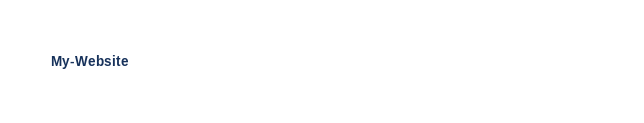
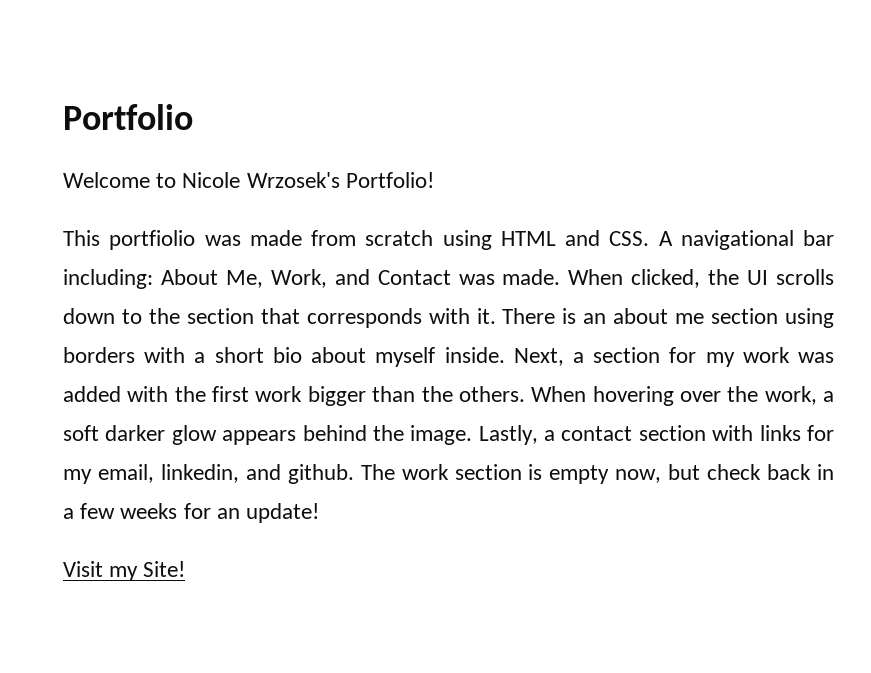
[51,55,129,69] My-Website -> [63,104,193,130] [63,172,434,188] [63,230,834,250] [63,269,834,289] [63,308,835,328] [63,347,834,367] [63,386,835,406] [63,425,834,445] [63,464,835,484] [63,503,320,523] [63,561,186,581] Portfolio // Welcome to Nicole Wrzosek's Portfolio! // This portfiolio was made from scratch using HTML and CSS. A navigational bar including: About Me, Work, and Contact was made. When clicked, the UI scrolls down to the section that corresponds with it. There is an about me section using borders with a short bio about myself inside. Next, a section for my work was added with the first work bigger than the others. When hovering over the work, a soft darker glow appears behind the image. Lastly, a contact section with links for my email, linkedin, and github. The work section is empty now, but check back in a few weeks for an update! // Visit my Site!

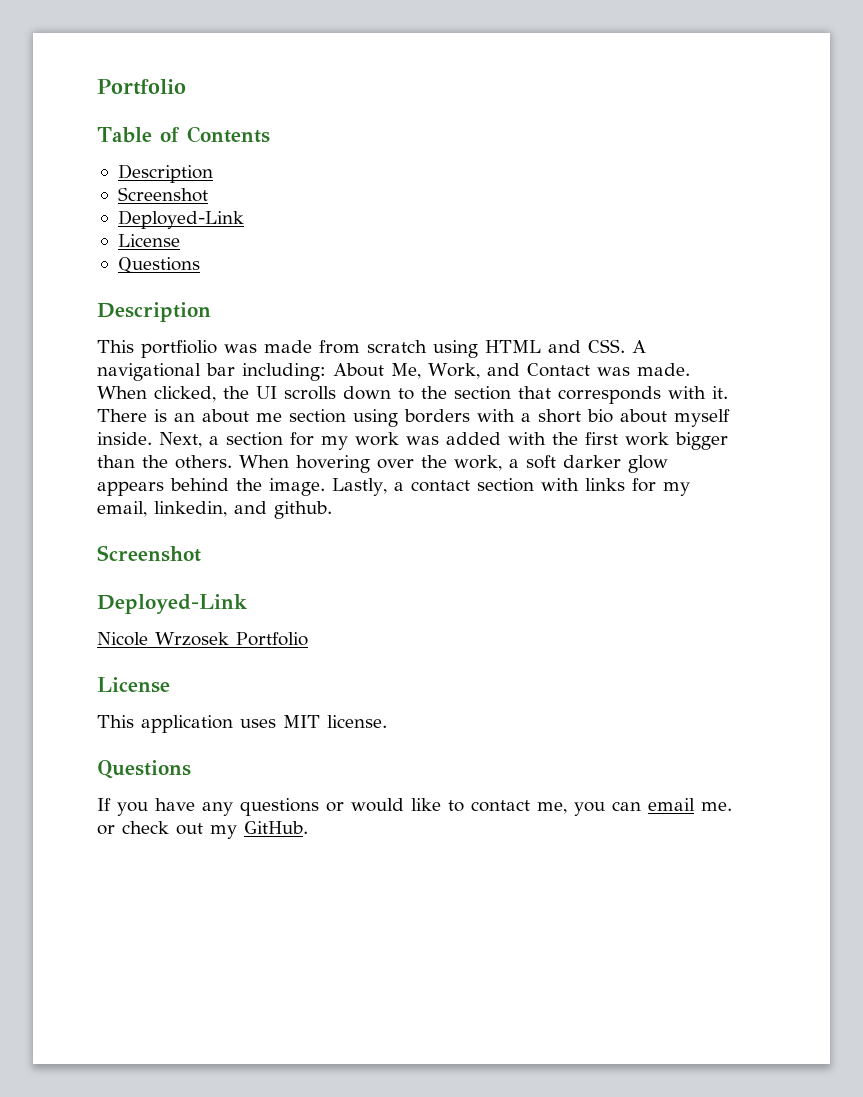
[63,104,193,130] [63,172,434,188] Portfolio // Welcome to Nicole Wrzosek's Portfolio! -> [97,79,186,95] [97,126,270,143] [117,164,213,183] [117,187,208,202] [117,210,244,229] [117,234,180,247] [117,257,200,274] [97,302,211,322] Portfolio // Table of Contents // Description // Screenshot // Deployed-Link // License // Questions // Description
[360,464,835,484] [63,503,320,523] [63,561,186,581] The work section is empty now, but check back in a few weeks for an update! // Visit my Site! -> [97,545,201,562] [97,594,248,614] [97,632,308,646] [97,677,170,693] [97,715,387,733] [97,760,191,779] [97,798,732,816] [97,821,308,839] // Screenshot // Deployed-Link // Nicole Wrzosek Portfolio // License // This application uses MIT license. // Questions // If you have any questions or would like to contact me, you can email me. or check out my GitHub.

